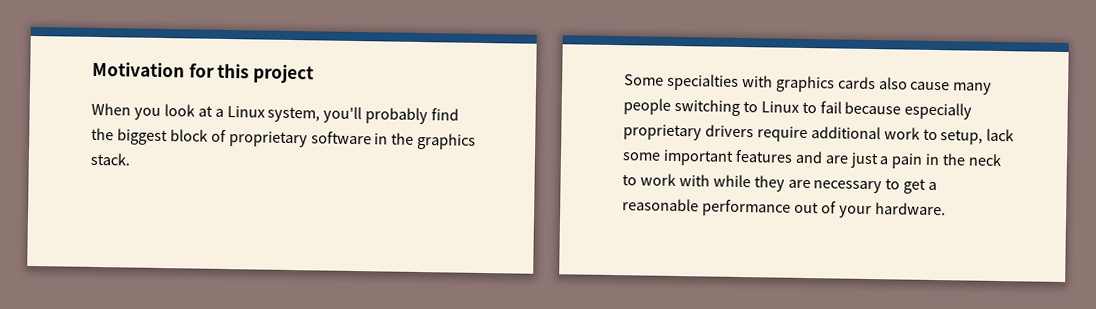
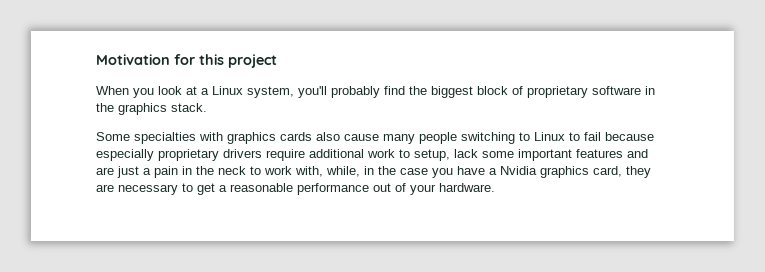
[678,174,751,188] with while -> [295,166,622,178] with, while, in the case you have a Nvidia graphics card,

